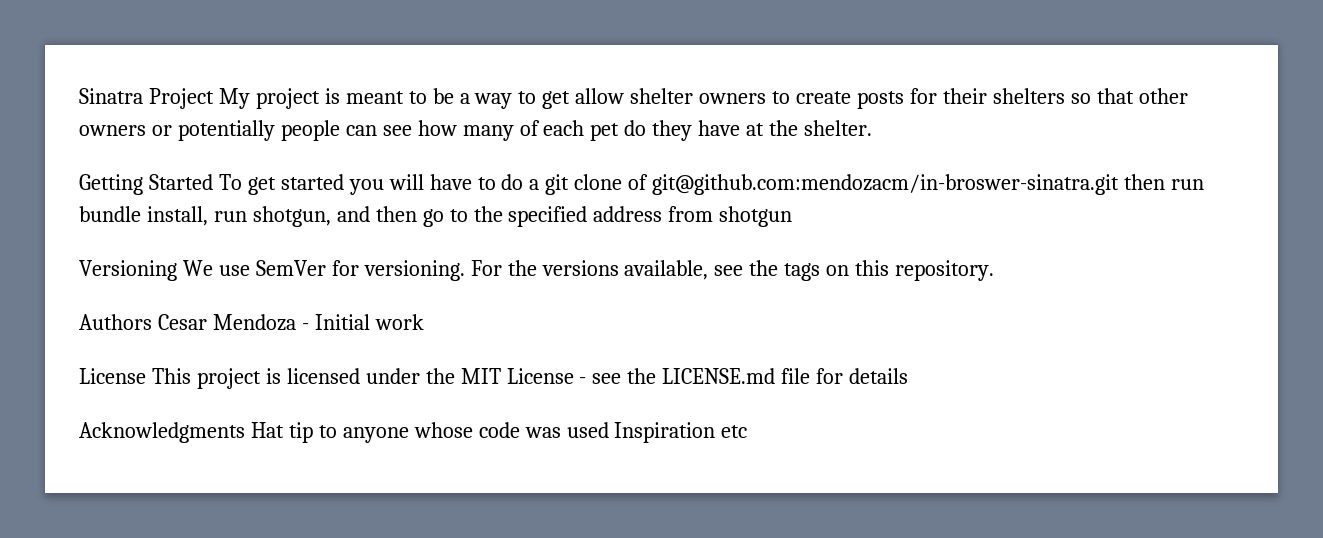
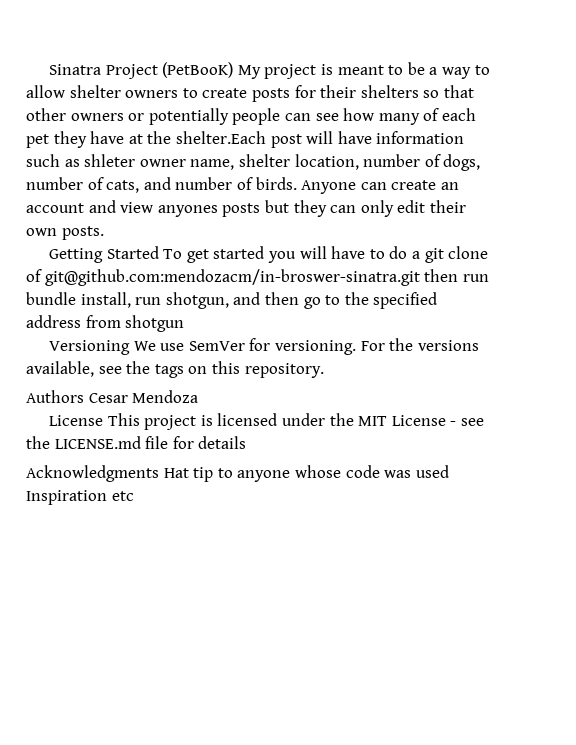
(214, 98) none -> [162,62,234,78] (PetBooK)
[542,91,571,109] get -> (490, 70) none
[624,120,647,136] do -> (49, 141) none
[804,120,873,136] shelter. -> [175,131,465,148] [26,154,481,171] [26,177,459,194] [26,200,466,217] [26,226,104,240] shelter.Each post will have information such as shleter owner name, shelter location, number of dogs, number of cats, and number of birds. Anyone can create an account and view anyones posts but they can only edit their own posts.
[301,314,424,330] - Initial work -> (199, 396) none

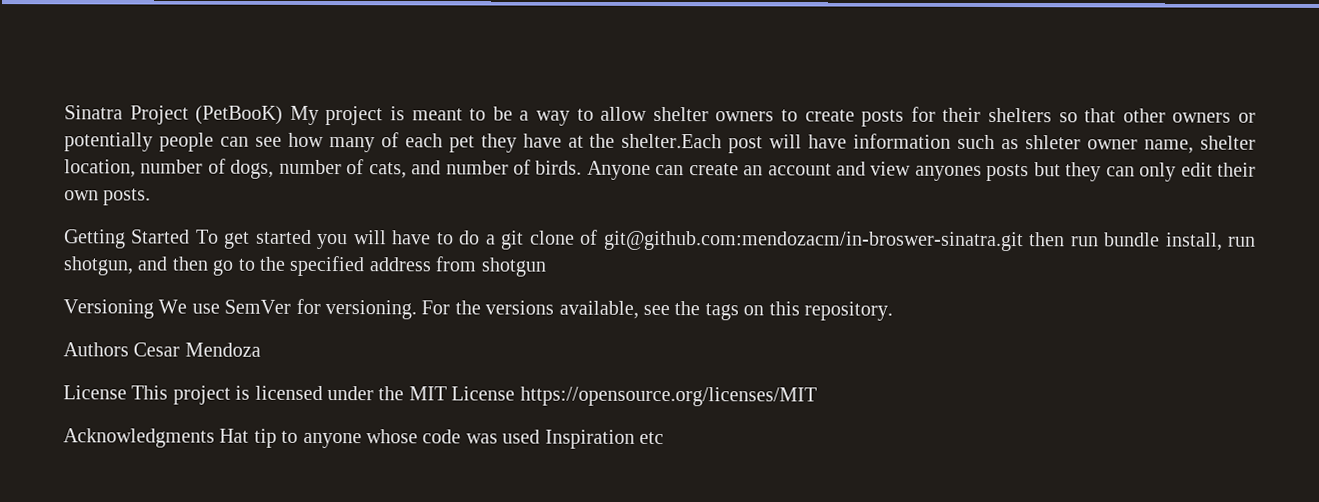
[450,418,484,426] [26,436,247,449] - see the LICENSE.md file for details -> [519,386,817,407] https://opensource.org/licenses/MIT

